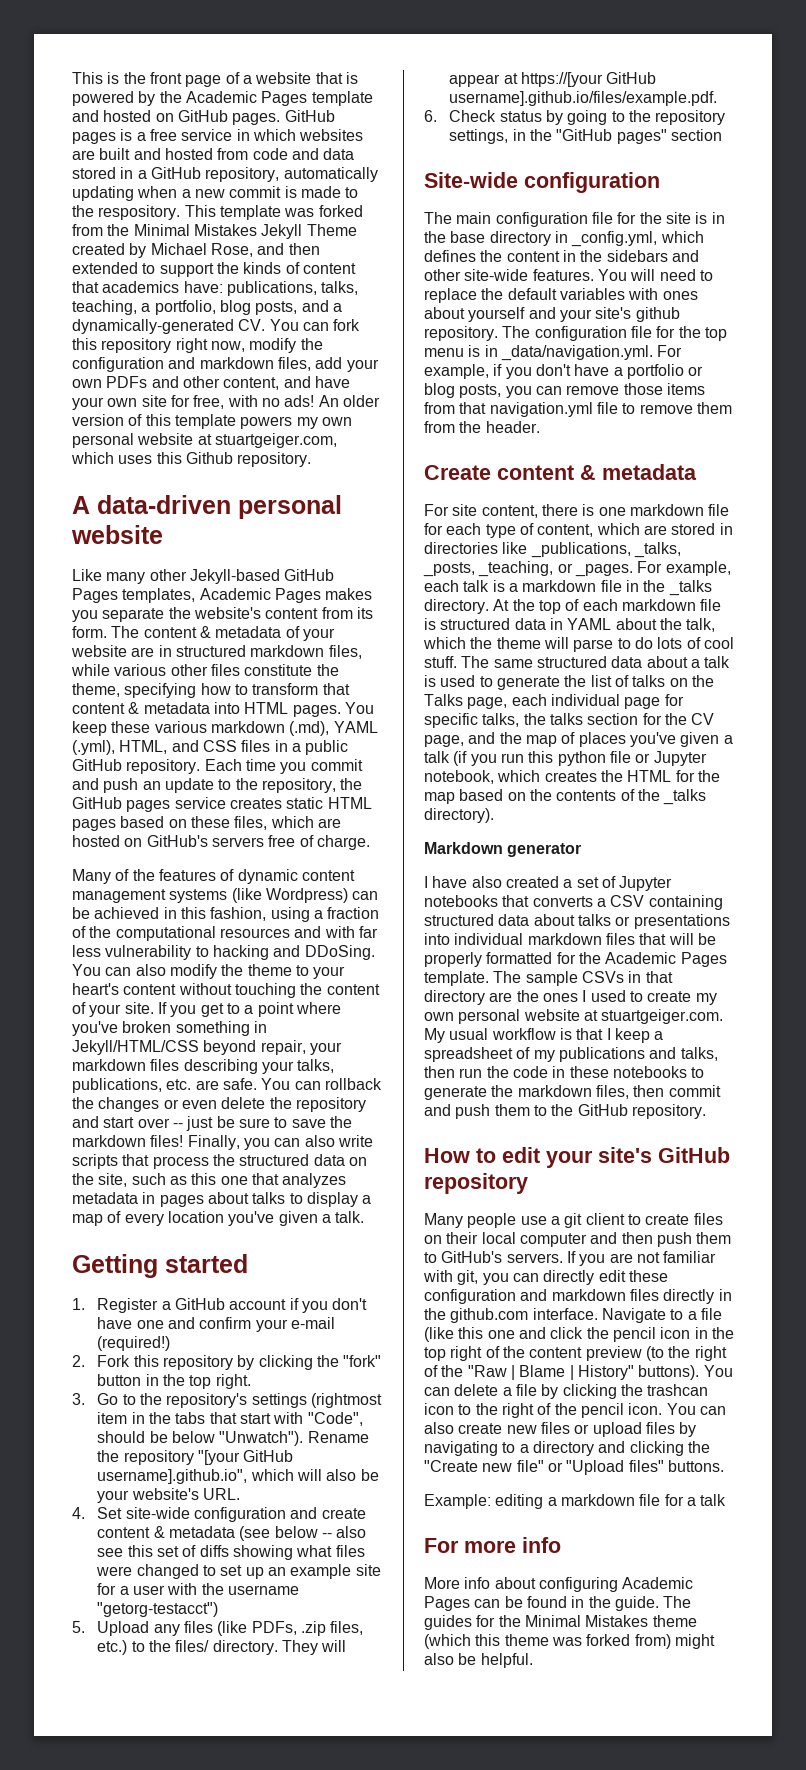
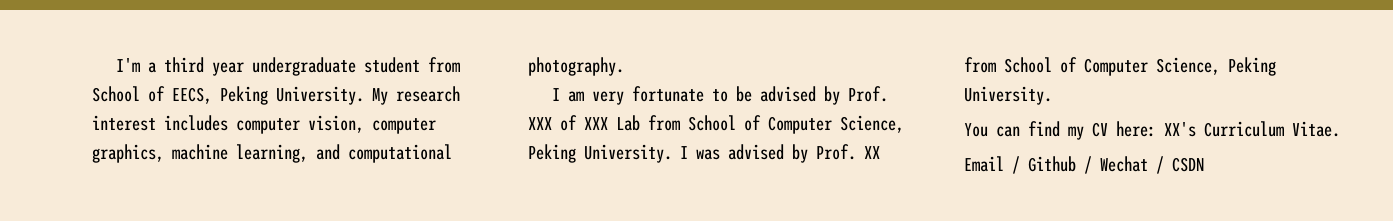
[72,72,358,87] [72,91,373,106] [72,110,335,125] [72,129,364,144] [72,148,355,160] [72,167,378,182] [72,186,359,201] [72,205,363,220] [72,224,357,239] [72,243,320,258] [72,262,356,277] [72,281,359,296] [72,300,342,315] [72,319,361,334] [72,338,323,353] [72,357,379,372] [72,376,350,390] [72,395,380,410] [72,414,352,429] [72,433,337,448] [71,452,312,467] [72,495,342,519] [71,525,163,544] [72,569,335,584] [72,588,373,603] [72,607,373,622] [72,626,335,641] [71,645,362,659] [71,664,339,676] [72,683,350,698] [72,702,374,717] [72,721,378,736] [72,740,349,755] [72,759,363,774] [72,778,363,793] [72,797,372,812] [72,816,341,831] [72,835,370,850] [72,869,355,884] [72,888,379,903] [72,907,380,922] [72,926,378,941] [72,945,375,960] [72,964,346,979] [72,983,380,998] [72,1002,341,1017] [72,1021,267,1036] [72,1040,342,1055] [72,1059,335,1074] [72,1078,382,1093] [72,1097,366,1112] [72,1116,352,1131] [72,1135,373,1150] [72,1154,367,1169] [72,1173,347,1188] [72,1192,372,1207] [72,1211,365,1226] [72,1254,248,1278] [72,1298,368,1313] [97,1317,336,1332] [97,1336,171,1351] [72,1355,382,1370] [97,1374,251,1389] [72,1393,383,1408] [97,1412,363,1426] [97,1431,369,1446] [97,1450,294,1465] [97,1469,379,1484] [97,1488,241,1503] [72,1507,366,1522] [97,1526,367,1541] [97,1545,365,1560] [96,1564,381,1579] [97,1583,300,1595] [97,1602,219,1617] [72,1621,364,1636] [97,1640,347,1655] [449,72,657,87] [449,91,718,106] [424,110,726,125] [449,129,723,144] [424,172,660,193] [424,212,725,227] [424,231,704,247] [424,250,699,262] [424,269,713,281] [424,288,698,303] [424,307,680,322] [424,326,727,341] [424,345,683,361] [424,364,704,379] [424,383,705,398] [424,402,732,417] [424,421,540,433] [424,464,697,480] [424,504,730,518] [424,523,733,538] [424,542,681,558] [423,561,731,577] [424,580,712,596] [424,599,722,614] [424,618,716,632] [423,637,734,652] [424,656,731,668] [424,675,714,690] [424,694,684,709] [424,713,715,728] [424,732,733,747] [424,751,707,766] [424,770,720,784] [424,789,707,805] [424,808,494,823] [424,842,582,857] [424,876,673,891] [424,895,723,910] [424,914,730,929] [424,933,716,945] [424,952,727,967] [424,971,673,986] [424,990,717,1005] [424,1009,724,1024] [424,1028,664,1043] [424,1047,718,1062] [424,1066,705,1078] [424,1085,721,1100] [424,1104,706,1119] [424,1147,730,1168] [424,1173,528,1194] [424,1213,723,1228] [424,1232,732,1247] [424,1251,717,1266] [423,1270,668,1285] [424,1289,732,1304] [424,1308,722,1323] [424,1327,734,1342] [424,1346,727,1361] [424,1365,733,1380] [424,1384,709,1399] [424,1403,726,1418] [424,1422,697,1437] [424,1441,710,1456] [424,1460,724,1475] [424,1494,727,1509] [424,1537,561,1553] [424,1577,694,1592] [424,1596,692,1611] [424,1615,697,1630] [424,1634,715,1649] [424,1653,533,1668] This is the front page of a website that is powered by the Academic Pages template and hosted on GitHub pages. GitHub pages is a free service in which websites are built and hosted from code and data stored in a GitHub repository, automatically updating when a new commit is made to the respository. This template was forked from the Minimal Mistakes Jekyll Theme created by Michael Rose, and then extended to support the kinds of content that academics have: publications, talks, teaching, a portfolio, blog posts, and a dynamically-generated CV. You can fork this repository right now, modify the configuration and markdown files, add your own PDFs and other content, and have your own site for free, with no ads! An older version of this template powers my own personal website at stuartgeiger.com, which uses this Github repository. // A data-driven personal website // Like many other Jekyll-based GitHub Pages templates, Academic Pages makes you separate the website's content from its form. The content & metadata of your website are in structured markdown files, while various other files constitute the theme, specifying how to transform that content & metadata into HTML pages. You keep these various markdown (.md), YAML (.yml), HTML, and CSS files in a public GitHub repository. Each time you commit and push an update to the repository, the GitHub pages service creates static HTML pages based on these files, which are hosted on GitHub's servers free of charge. // Many of the features of dynamic content management systems (like Wordpress) can be achieved in this fashion, using a fraction of the computational resources and with far less vulnerability to hacking and DDoSing. You can also modify the theme to your heart's content without touching the content of your site. If you get to a point where you've broken something in Jekyll/HTML/CSS beyond repair, your markdown files describing your talks, publications, etc. are safe. You can rollback the changes or even delete the repository and start over -- just be sure to save the markdown files! Finally, you can also write scripts that process the structured data on the site, such as this one that analyzes metadata in pages about talks to display a map of every location you've given a talk. // Getting started // 1. Register a GitHub account if you don't have one and confirm your e-mail (required!) // 2. Fork this repository by clicking the "fork" button in the top right. // 3. Go to the repository's settings (rightmost item in the tabs that start with "Code", should be below "Unwatch"). Rename the repository "[your GitHub username].github.io", which will also be your website's URL. // 4. Set site-wide configuration and create content & metadata (see below -- also see this set of diffs showing what files were changed to set up an example site for a user with the username "getorg-testacct") // 5. Upload any files (like PDFs, .zip files, etc.) to the files/ directory. They will appear at https://[your GitHub username].github.io/files/example.pdf. // 6. Check status by going to the repository settings, in the "GitHub pages" section // Site-wide configuration // The main configuration file for the site is in the base directory in _config.yml, which defines the content in the sidebars and other site-wide features. You will need to replace the default variables with ones about yourself and your site's github repository. The configuration file for the top menu is in _data/navigation.yml. For example, if you don't have a portfolio or blog posts, you can remove those items from that navigation.yml file to remove them from the header. // Create content & metadata // For site content, there is one markdown file for each type of content, which are stored in directories like _publications, _talks, _posts, _teaching, or _pages. For example, each talk is a markdown file in the _talks directory. At the top of each markdown file is structured data in YAML about the talk, which the theme will parse to do lots of cool stuff. The same structured data about a talk is used to generate the list of talks on the Talks page, each individual page for specific talks, the talks section for the CV page, and the map of places you've given a talk (if you run this python file or Jupyter notebook, which creates the HTML for the map based on the contents of the _talks directory). // Markdown generator // I have also created a set of Jupyter notebooks that converts a CSV containing structured data about talks or presentations into individual markdown files that will be properly formatted for the Academic Pages template. The sample CSVs in that directory are the ones I used to create my own personal website at stuartgeiger.com. My usual workflow is that I keep a spreadsheet of my publications and talks, then run the code in these notebooks to generate the markdown files, then commit and push them to the GitHub repository. // How to edit your site's GitHub repository // Many people use a git client to create files on their local computer and then push them to GitHub's servers. If you are not familiar with git, you can directly edit these configuration and markdown files directly in the github.com interface. Navigate to a file (like this one and click the pencil icon in the top right of the content preview (to the right of the "Raw | Blame | History" buttons). You can delete a file by clicking the trashcan icon to the right of the pencil icon. You can also create new files or upload files by navigating to a directory and clicking the "Create new file" or "Upload files" buttons. // Example: editing a markdown file for a talk // For more info // More info about configuring Academic Pages can be found in the guide. The guides for the Minimal Mistakes theme (which this theme was forked from) might also be helpful. -> [116,57,461,76] [92,86,460,105] [92,115,436,134] [92,144,452,163] [528,57,624,76] [552,86,889,105] [528,115,904,134] [528,144,880,163] [964,57,1276,76] [964,86,1052,105] [964,121,1340,140] [964,156,1204,174] I'm a third year undergraduate student from School of EECS, Peking University. My research interest includes computer vision, computer graphics, machine learning, and computational photography. // I am very fortunate to be advised by Prof. XXX of XXX Lab from School of Computer Science, Peking University. I was advised by Prof. XX from School of Computer Science, Peking University. // You can find my CV here: XX's Curriculum Vitae. // Email / Github / Wechat / CSDN

